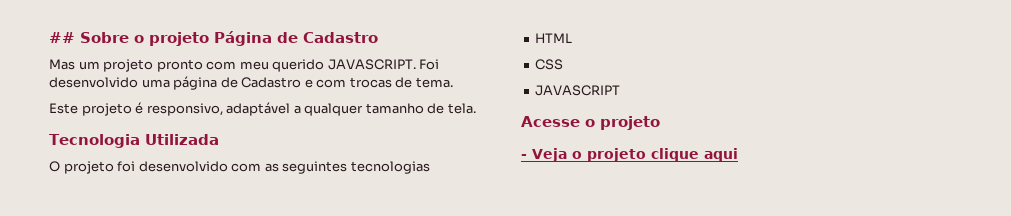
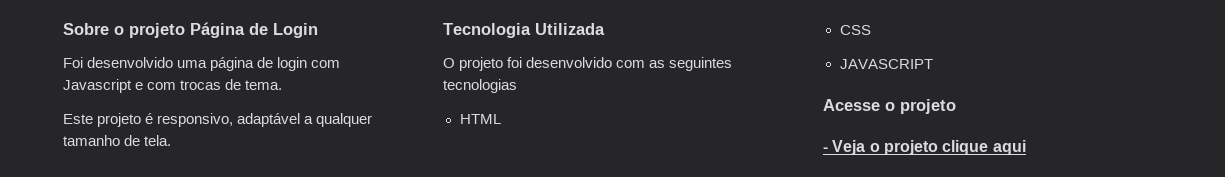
[49,32,75,43] ## -> (63, 29) none
[303,32,378,43] [49,59,416,72] Cadastro // Mas um projeto pronto com meu querido JAVASCRIPT. -> [273,23,318,38] Login //
[241,77,302,88] Cadastro -> [277,57,341,71] [63,79,132,93] login com Javascript

